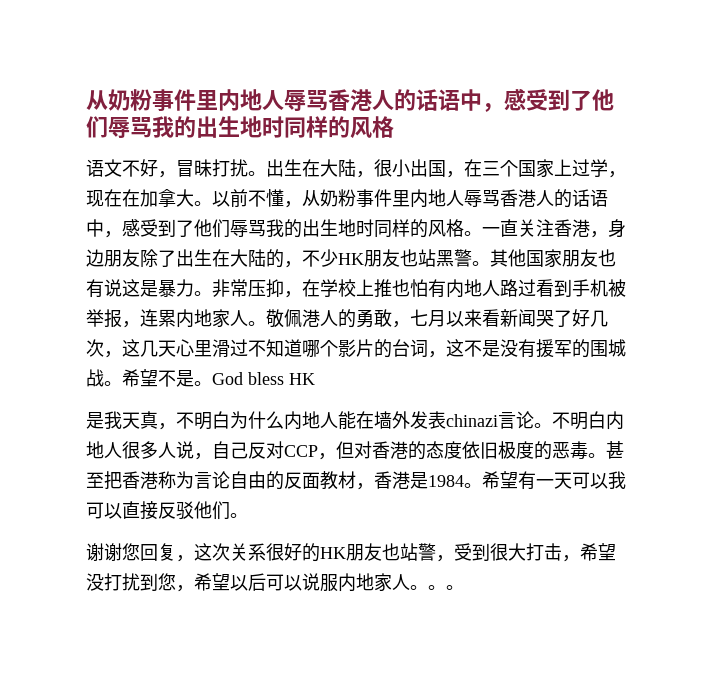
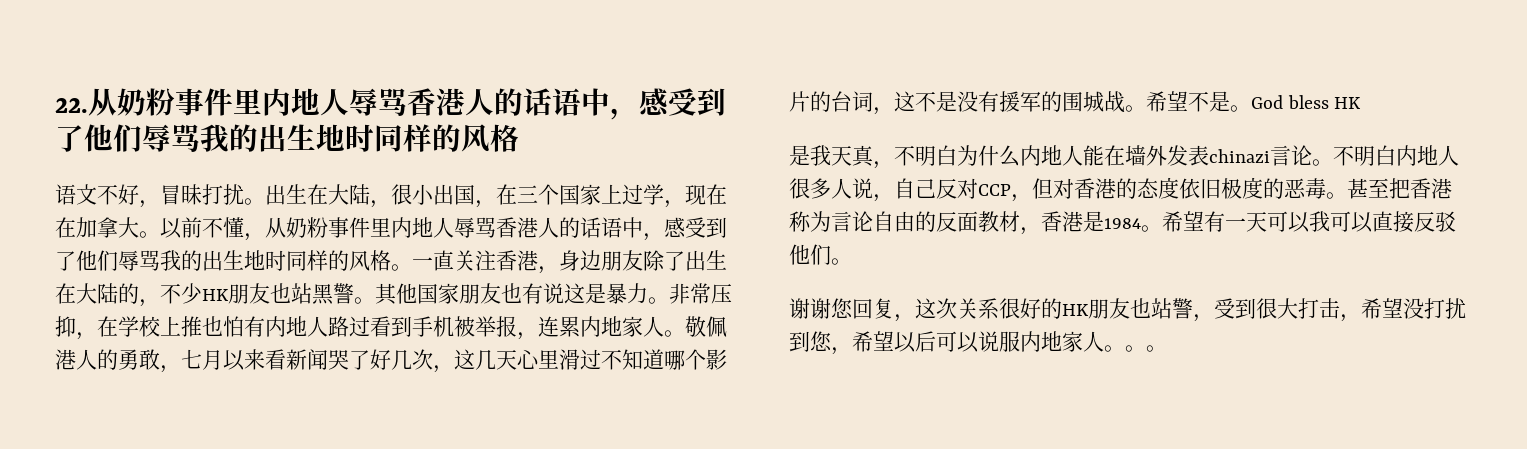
(86, 100) none -> [55,98,88,113] 22.

